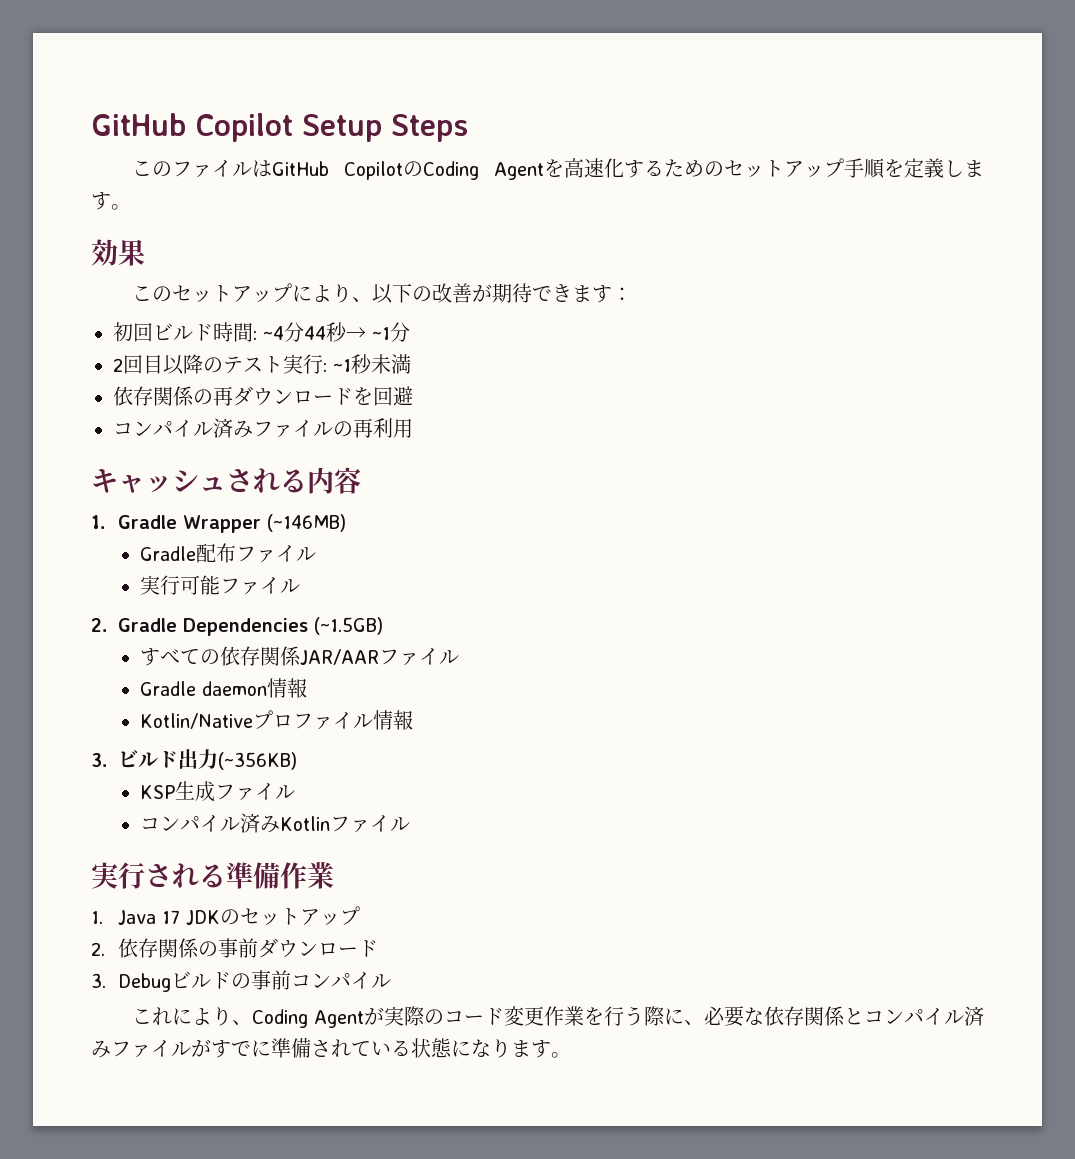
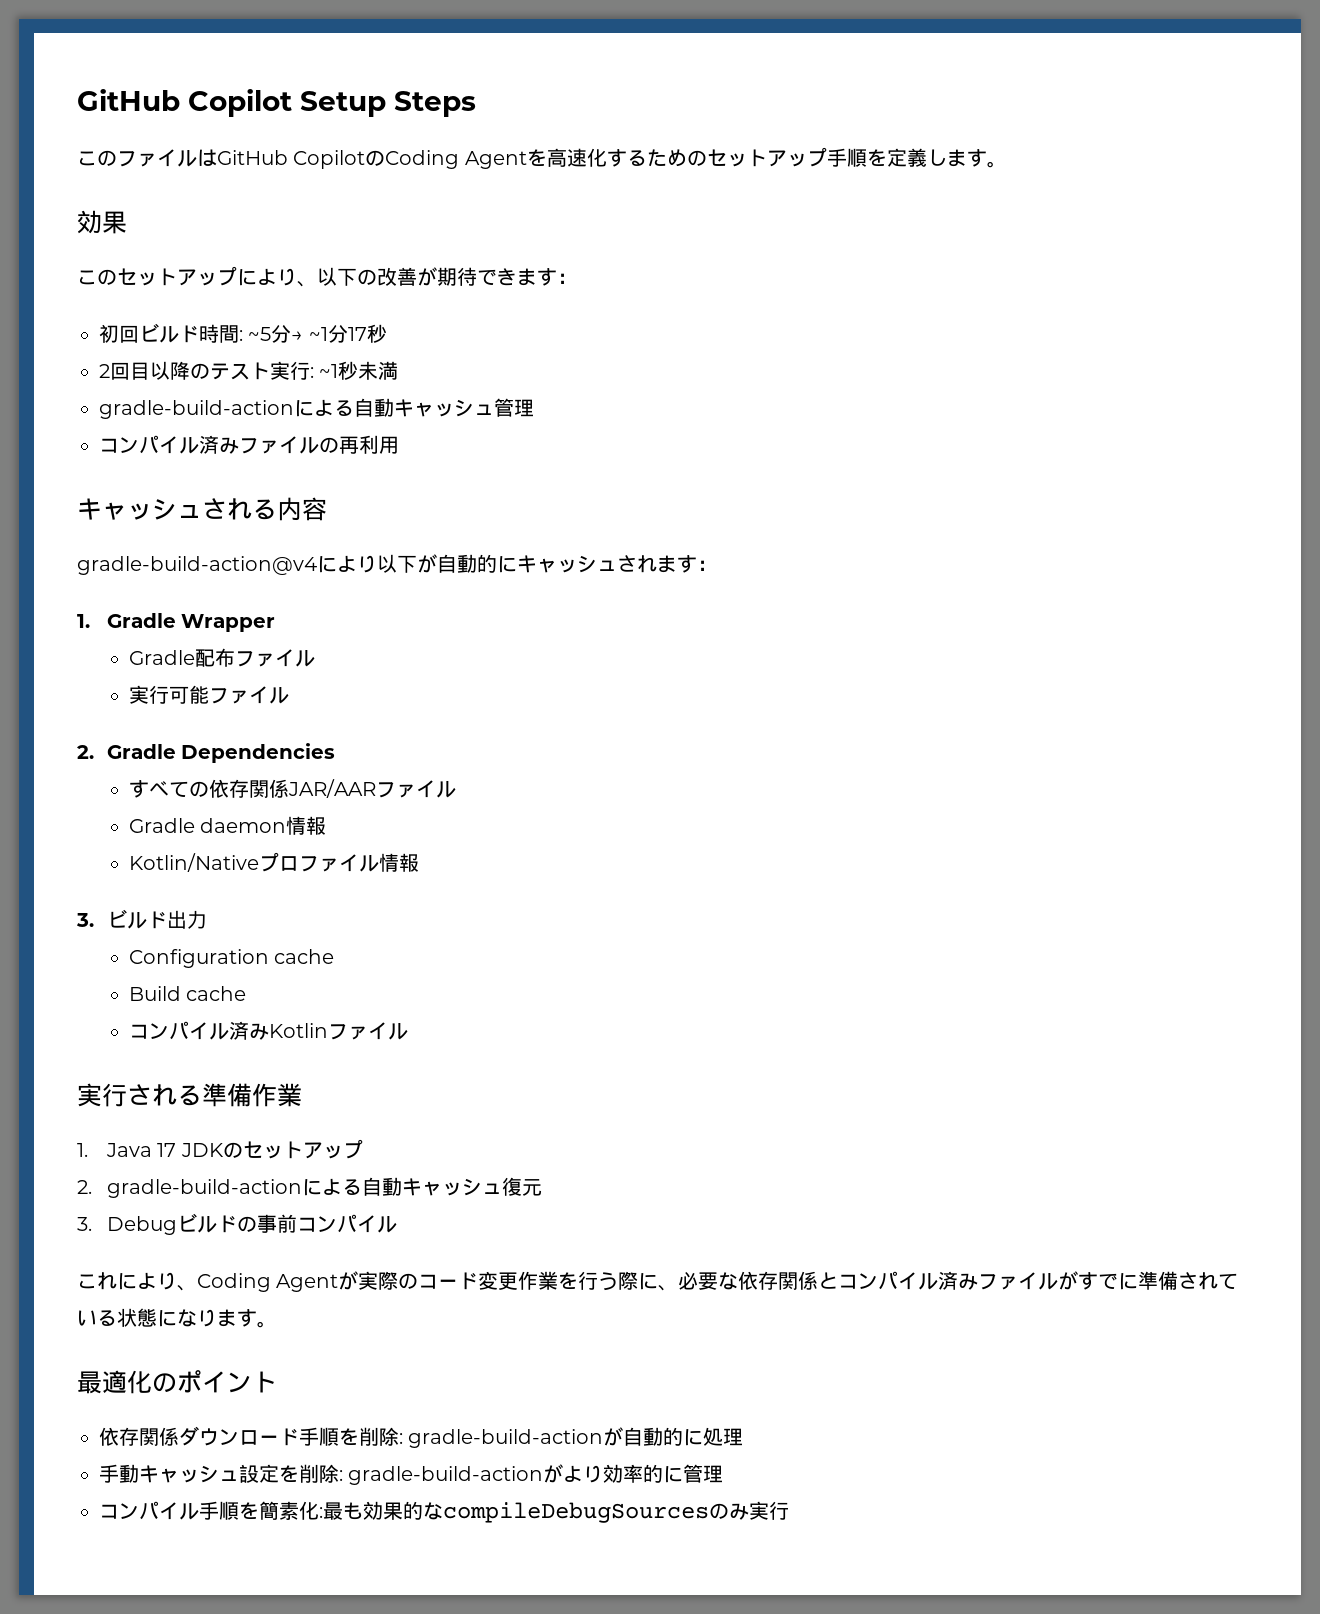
[263,322,347,342] ~4分44秒 -> [248,324,292,343] ~5分
(410, 332) none -> [347,324,387,343] 17秒
[113,386,413,406] 依存関係の再ダウンロードを回避 -> [99,398,534,419] gradle-build-actionによる自動キャッシュ管理
(361, 480) none -> [77,554,717,575] // gradle-build-action@v4により以下が自動的にキャッシュされます：
[266,514,346,532] (~146MB) -> (276, 623) none
[314,617,383,635] (~1.5GB) -> (336, 753) none
[218,752,297,770] [139,781,295,802] (~356KB) // KSP生成ファイル -> [128,949,335,968] [128,986,247,1001] // Configuration cache // Build cache
[117,938,378,958] 依存関係の事前ダウンロード -> [106,1177,542,1198] gradle-build-actionによる自動キャッシュ復元
(571, 1055) none -> [77,1370,277,1394] [99,1426,744,1448] [99,1464,724,1485] [99,1501,789,1523] // 最適化のポイント // 依存関係ダウンロード手順を削除: gradle-build-actionが自動的に処理 // 手動キャッシュ設定を削除: gradle-build-actionがより効率的に管理 // コンパイル手順を簡素化:最も効果的なcompileDebugSourcesのみ実行

